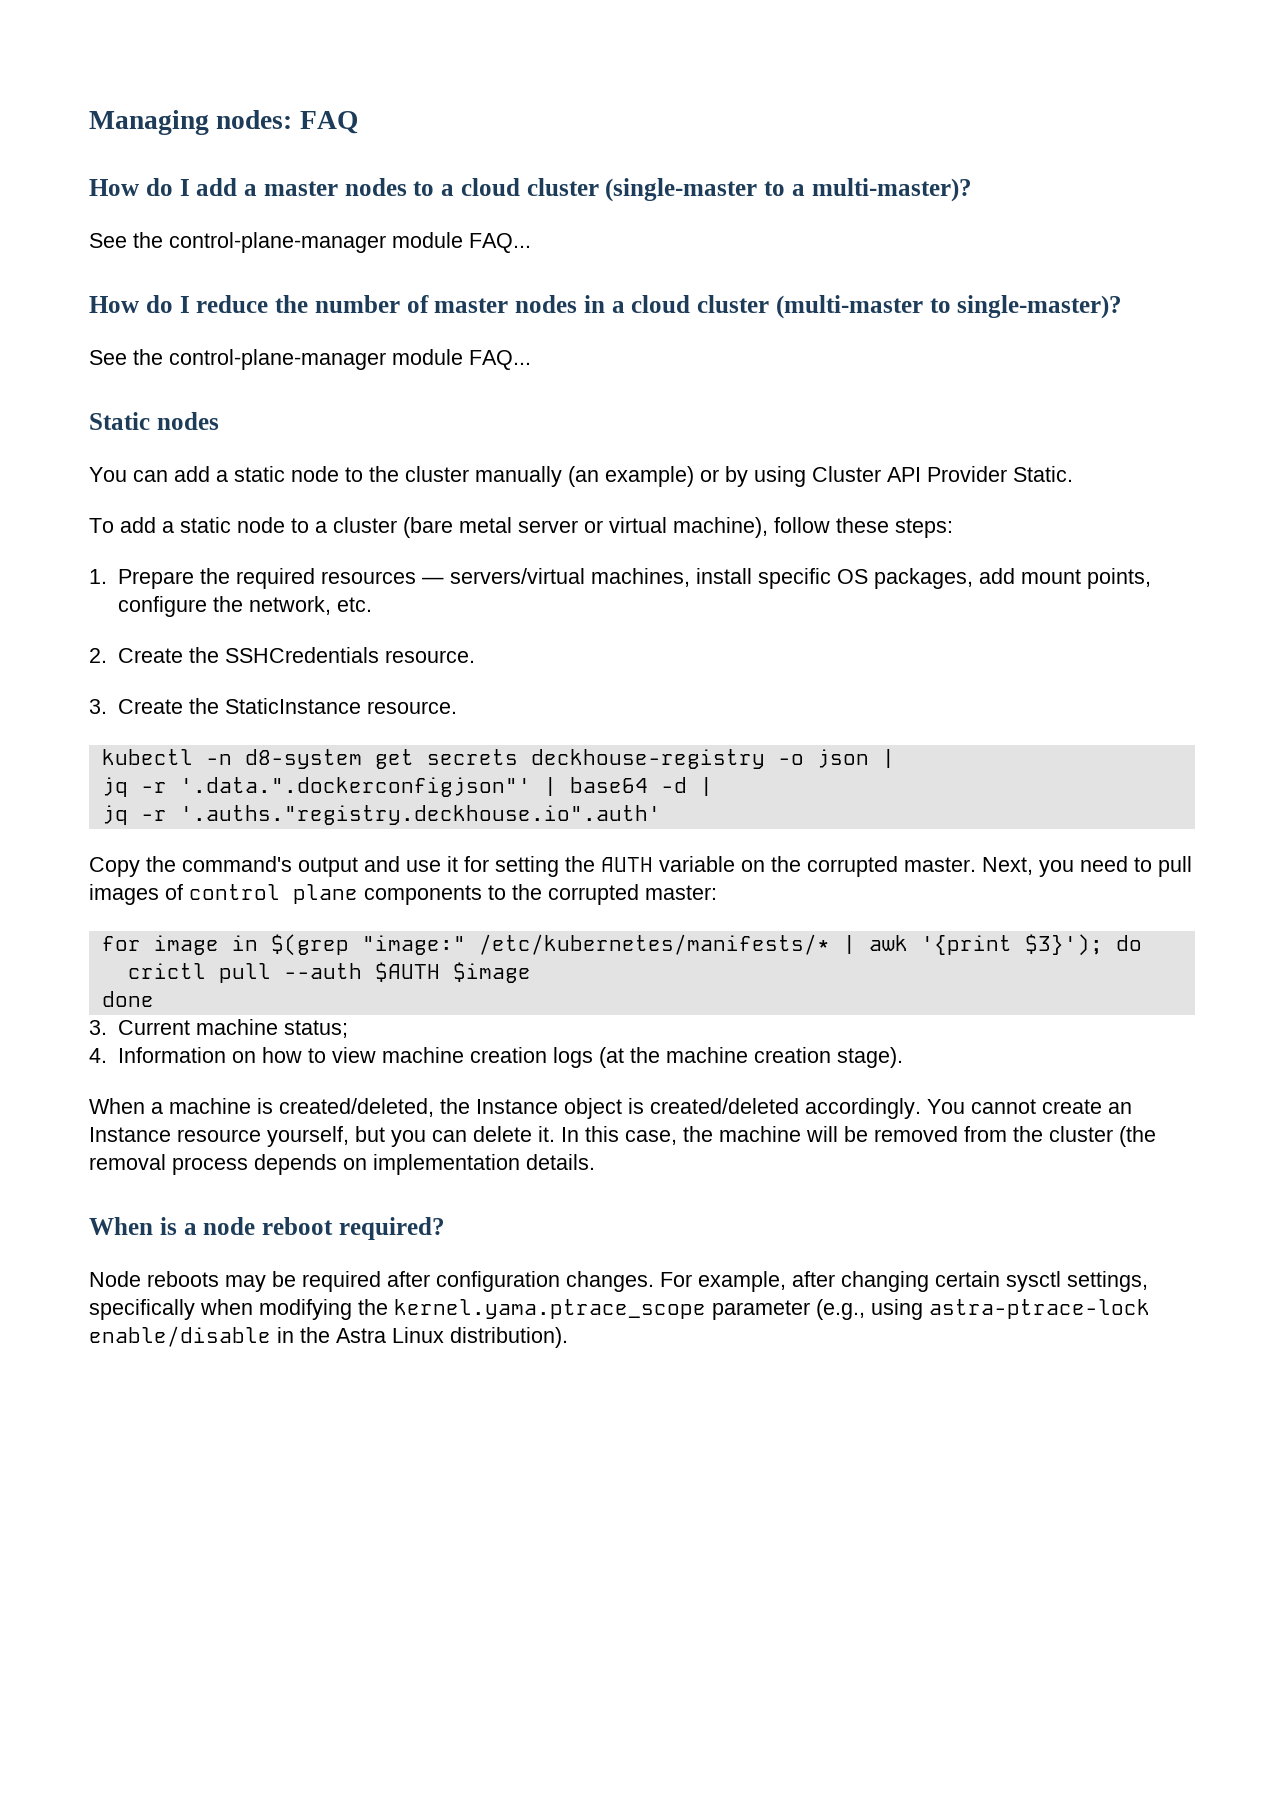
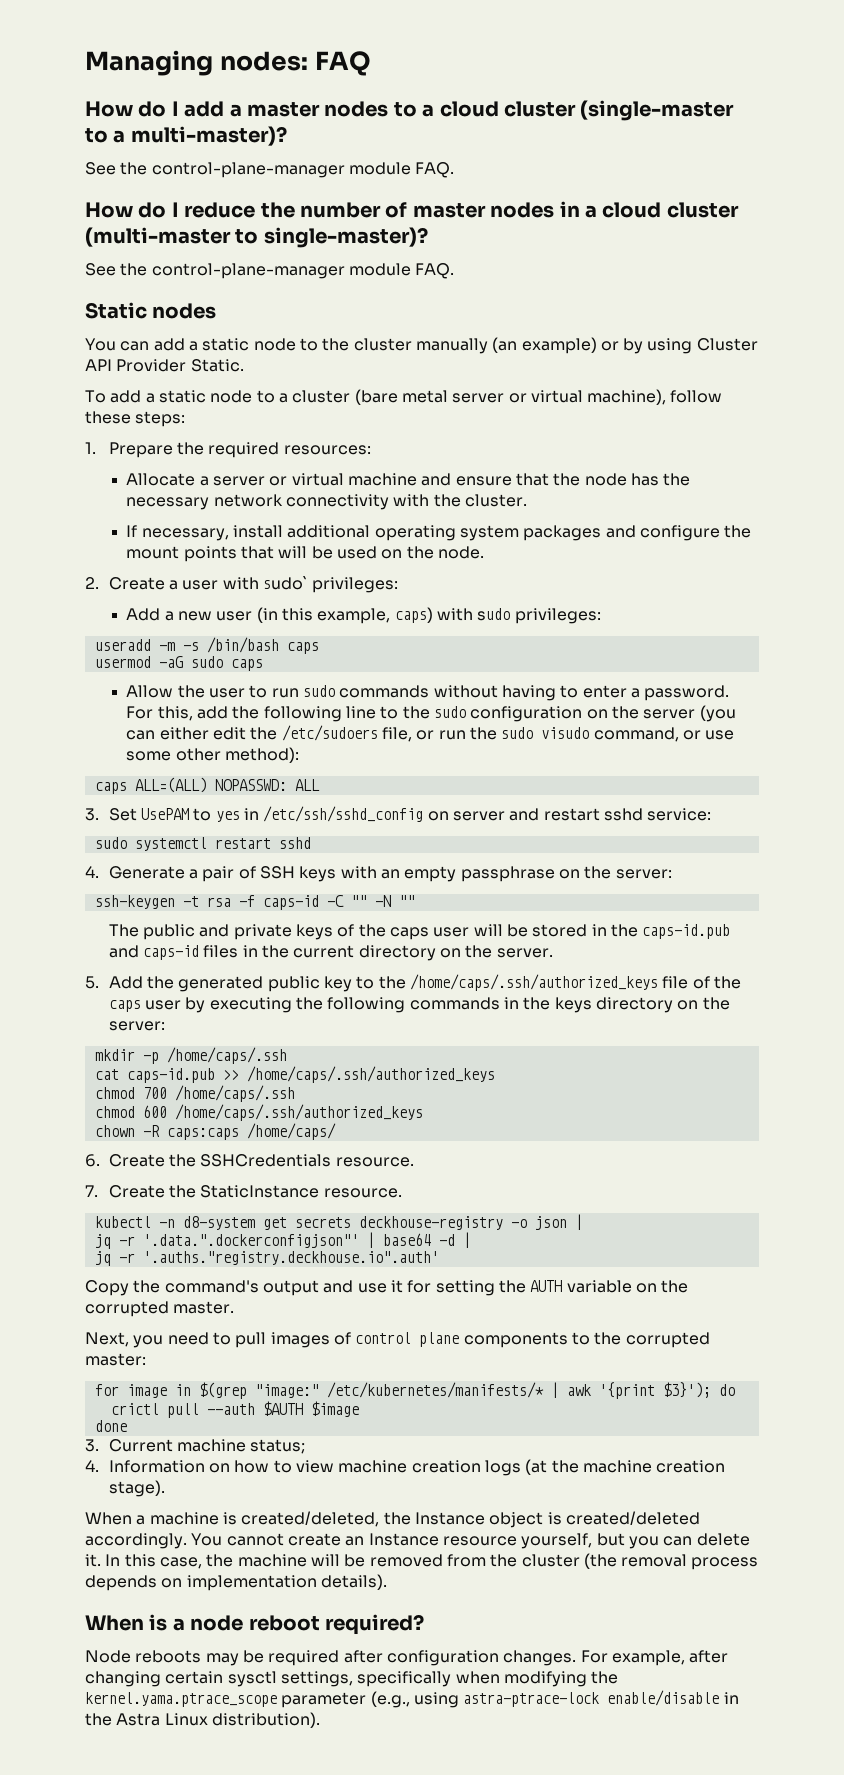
[469,233,531,253] FAQ... -> [415,162,455,178] FAQ.
[469,350,531,370] FAQ... -> [415,263,455,279] FAQ.
[321,568,1152,589] [118,596,373,617] [89,648,107,663] resources — servers/virtual machines, install specific OS packages, add mount points, configure the network, etc. // 2. -> [283,445,371,455] [126,473,691,486] [126,494,528,510] [126,525,752,541] [126,546,485,562] [85,576,399,593] [126,607,601,624] [94,637,319,654] [94,656,263,671] [126,685,730,701] [126,705,736,722] [126,725,735,742] [126,747,300,763] [94,777,320,794] [85,806,712,822] [94,837,311,851] [85,866,672,882] [94,895,415,910] [108,924,731,940] [108,945,553,961] [85,974,742,992] [108,997,730,1013] [108,1021,165,1031] [94,1047,287,1064] [94,1066,495,1083] [94,1085,295,1102] [94,1104,423,1121] [94,1123,336,1140] [85,1154,100,1167] resources: // Allocate a server or virtual machine and ensure that the node has the necessary network connectivity with the cluster. // If necessary, install additional operating system packages and configure the mount points that will be used on the node. // 2. Create a user with sudo` privileges: // Add a new user (in this example, caps) with sudo privileges: // useradd -m -s /bin/bash caps // usermod -aG sudo caps // Allow the user to run sudo commands without having to enter a password. For this, add the following line to the sudo configuration on the server (you can either edit the /etc/sudoers file, or run the sudo visudo command, or use some other method): // caps ALL=(ALL) NOPASSWD: ALL // 3. Set UsePAM to yes in /etc/ssh/sshd_config on server and restart sshd service: // sudo systemctl restart sshd // 4. Generate a pair of SSH keys with an empty passphrase on the server: // ssh-keygen -t rsa -f caps-id -C "" -N "" // The public and private keys of the caps user will be stored in the caps-id.pub and caps-id files in the current directory on the server. // 5. Add the generated public key to the /home/caps/.ssh/authorized_keys file of the caps user by executing the following commands in the keys directory on the server: // mkdir -p /home/caps/.ssh // cat caps-id.pub >> /home/caps/.ssh/authorized_keys // chmod 700 /home/caps/.ssh // chmod 600 /home/caps/.ssh/authorized_keys // chown -R caps:caps /home/caps/ // 6.
[89,699,107,714] 3. -> [85,1185,98,1197] 7.
(976, 864) none -> (235, 1307) //
[526,1154,595,1170] details. -> [320,1574,387,1590] details).

